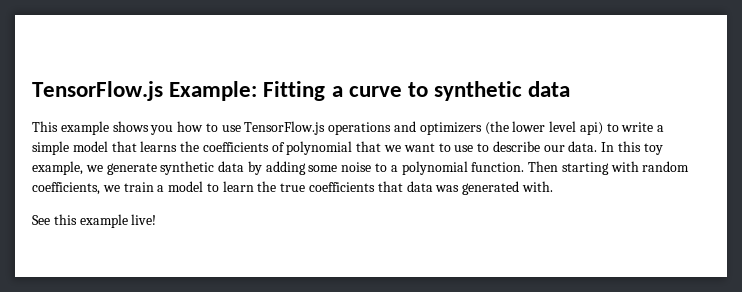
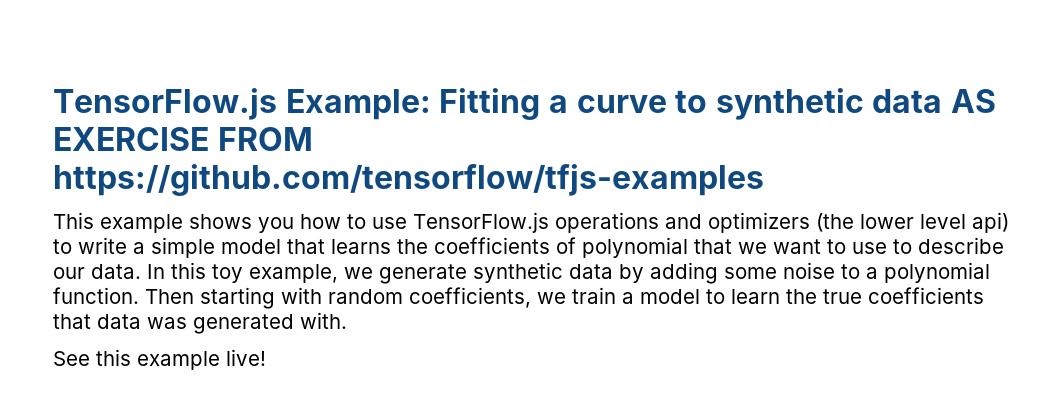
(571, 89) none -> [951,89,997,113] [53,127,313,151] [53,164,764,196] AS EXERCISE FROM https://github.com/tensorflow/tfjs-examples

